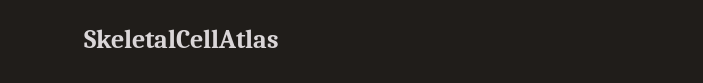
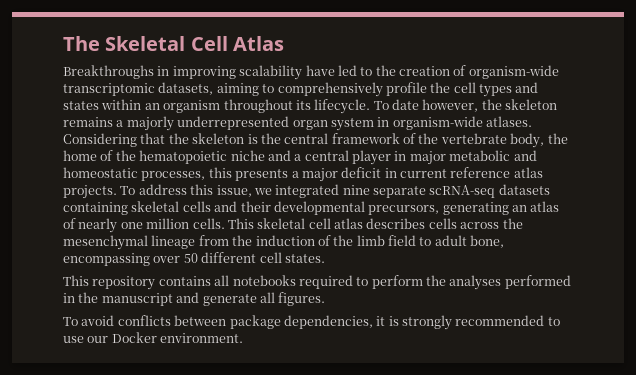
[84,29,279,48] SkeletalCellAtlas -> [63,36,285,51] [63,65,559,80] [63,82,539,97] [63,99,558,114] [63,116,532,131] [63,133,568,148] [63,150,537,165] [63,167,543,182] [63,184,550,199] [63,201,560,215] [63,218,523,233] [63,235,505,250] [63,252,325,266] [63,275,571,290] [63,292,326,306] [63,315,560,330] [63,332,244,343] The Skeletal Cell Atlas // Breakthroughs in improving scalability have led to the creation of organism-wide transcriptomic datasets, aiming to comprehensively profile the cell types and states within an organism throughout its lifecycle. To date however, the skeleton remains a majorly underrepresented organ system in organism-wide atlases. Considering that the skeleton is the central framework of the vertebrate body, the home of the hematopoietic niche and a central player in major metabolic and homeostatic processes, this presents a major deficit in current reference atlas projects. To address this issue, we integrated nine separate scRNA-seq datasets containing skeletal cells and their developmental precursors, generating an atlas of nearly one million cells. This skeletal cell atlas describes cells across the mesenchymal lineage from the induction of the limb field to adult bone, encompassing over 50 different cell states. // This repository contains all notebooks required to perform the analyses performed in the manuscript and generate all figures. // To avoid conflicts between package dependencies, it is strongly recommended to use our Docker environment.

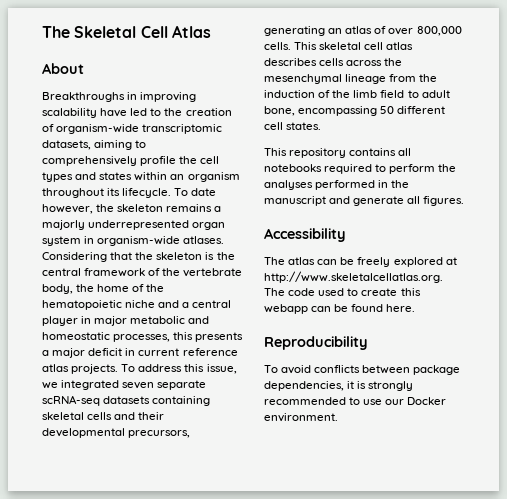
(285, 43) none -> [42,63,84,74] // About
[342,185,370,195] nine -> [122,382,155,389] seven
[78,218,190,233] nearly one million -> [388,26,462,36] over 800,000
[153,256,181,263] over -> (378, 111) none
(326, 299) none -> [264,228,346,242] [264,257,457,267] [264,271,443,283] [264,288,421,296] [264,304,416,314] [264,336,368,350] // Accessibility // The atlas can be freely explored at http://www.skeletalcellatlas.org. The code used to create this webapp can be found here. // Reproducibility

